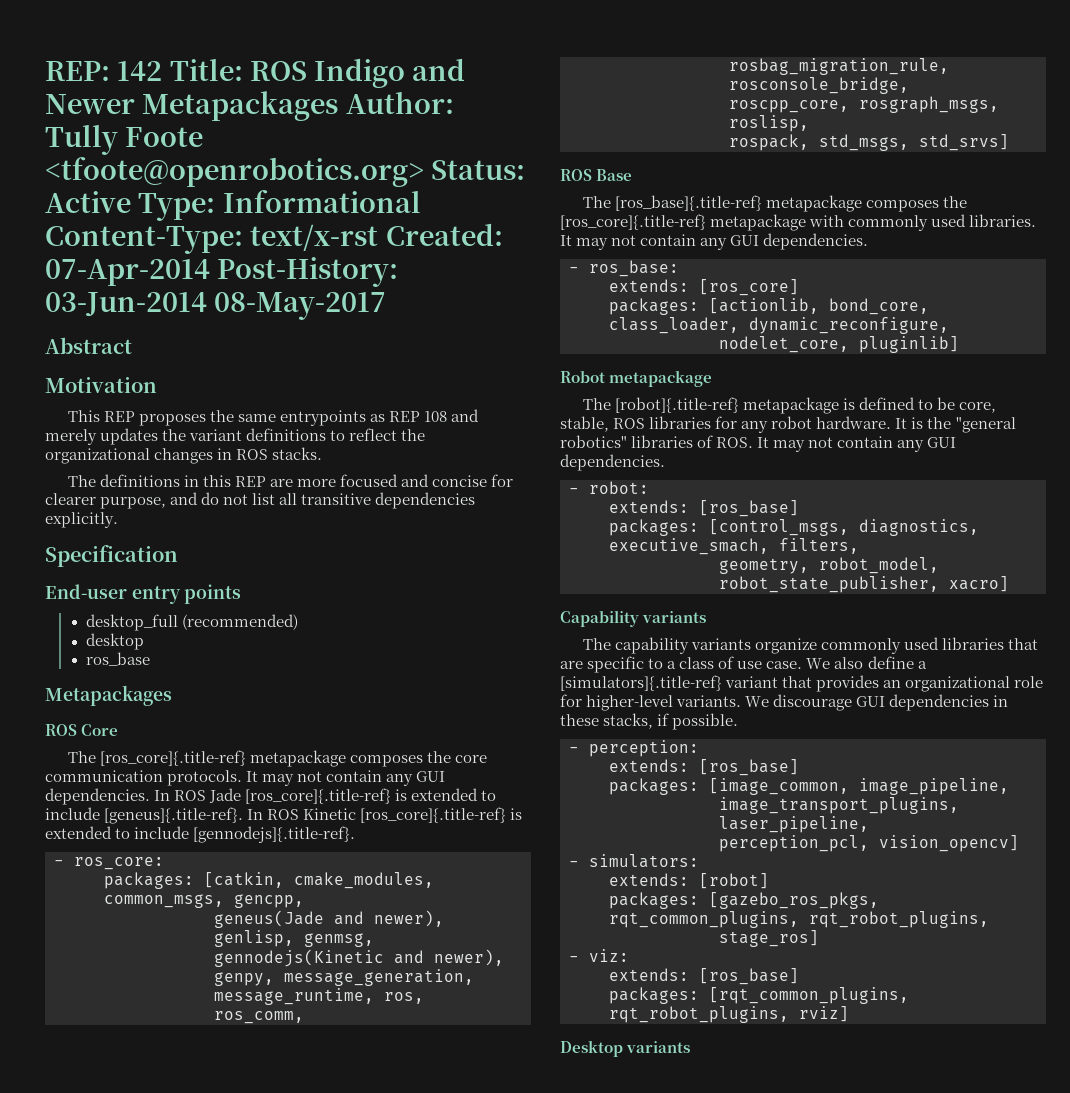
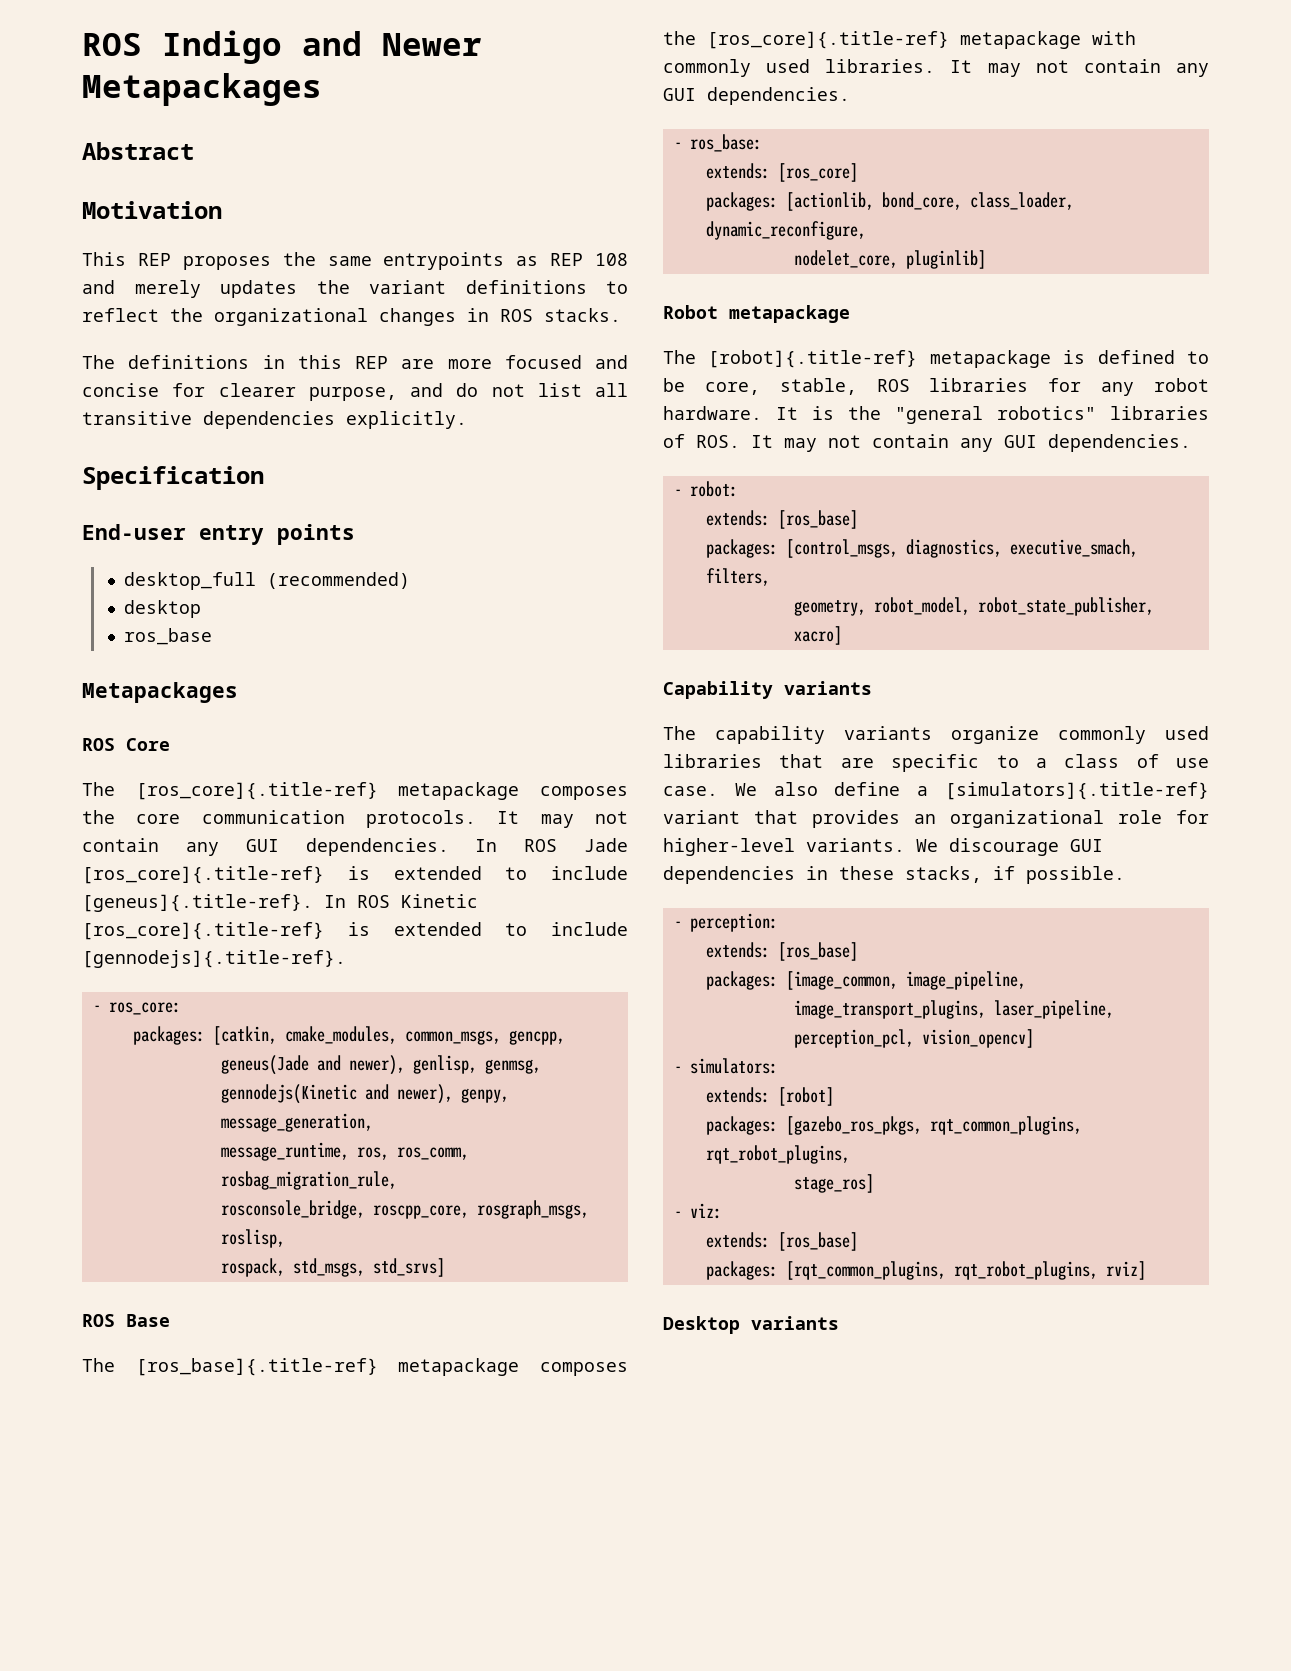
[45,58,243,81] REP: 142 Title: -> (82, 44) none
[345,91,454,114] [45,124,204,155] [45,157,526,187] [45,190,421,221] [45,223,503,254] [45,257,399,287] [45,292,387,320] Author: Tully Foote <tfoote@openrobotics.org> Status: Active Type: Informational Content-Type: text/x-rst Created: 07-Apr-2014 Post-History: 03-Jun-2014 08-May-2017 -> (322, 89) none

